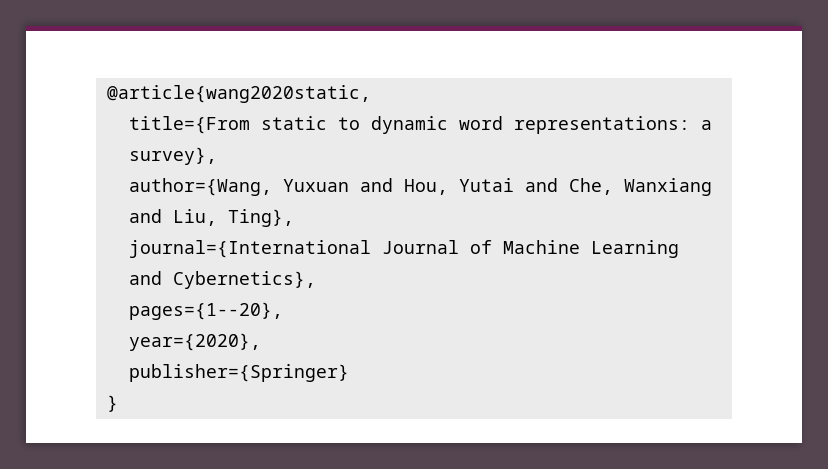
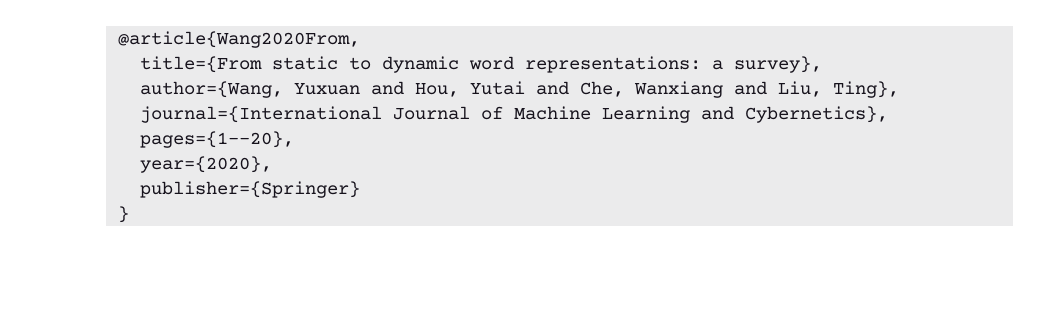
[107,85,372,103] @article{wang2020static, -> [117,31,360,48] @article{Wang2020From,

